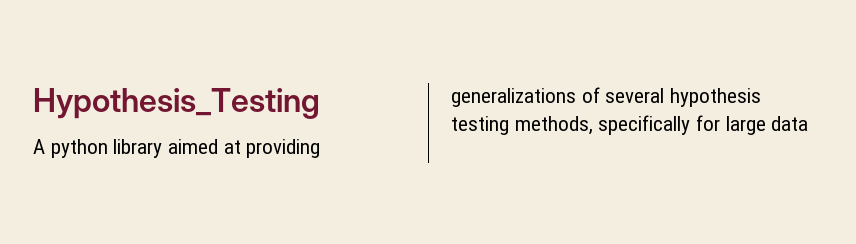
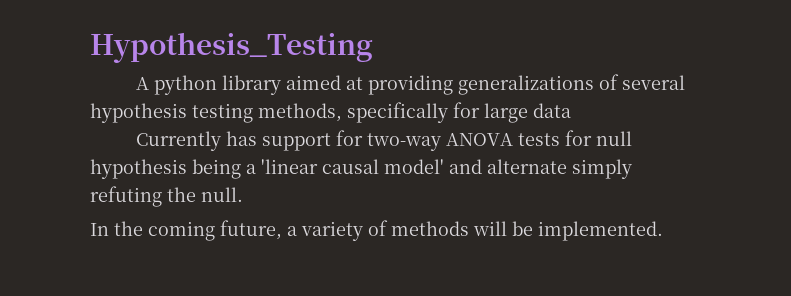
(809, 123) none -> [136,130,633,151] [90,159,632,179] [90,186,243,207] [90,220,663,241] // Currently has support for two-way ANOVA tests for null hypothesis being a 'linear causal model' and alternate simply refuting the null. // In the coming future, a variety of methods will be implemented.

